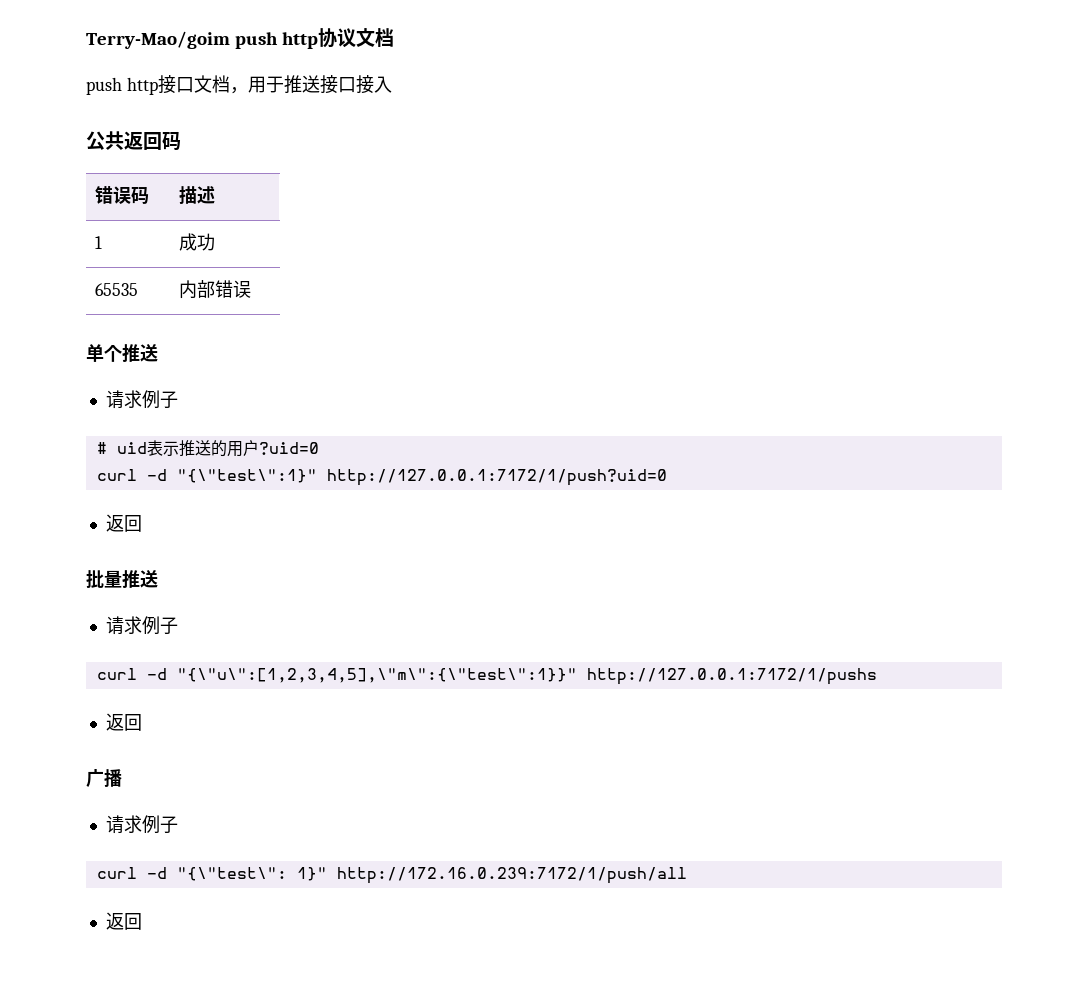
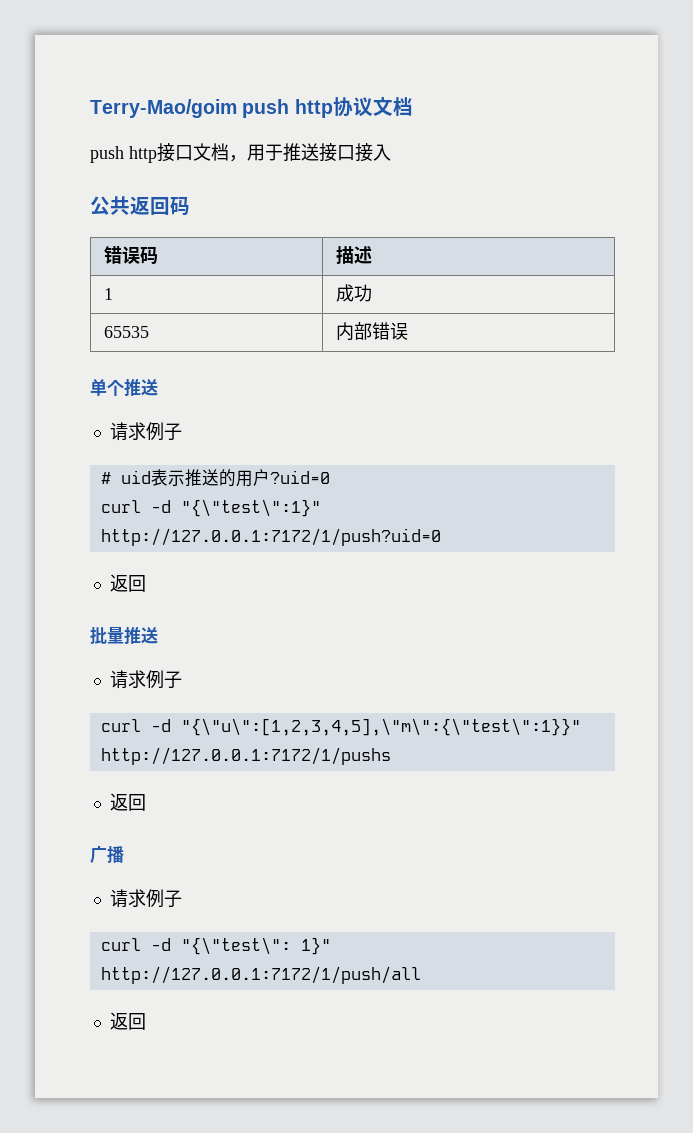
[336,867,687,884] http://172.16.0.239:7172/1/push/all -> [100,966,421,984] http://127.0.0.1:7172/1/push/all

